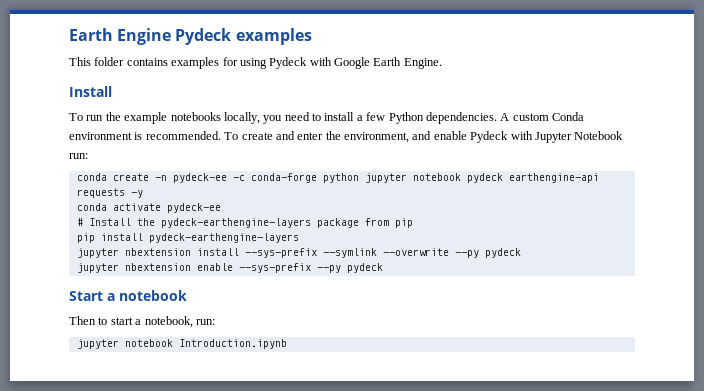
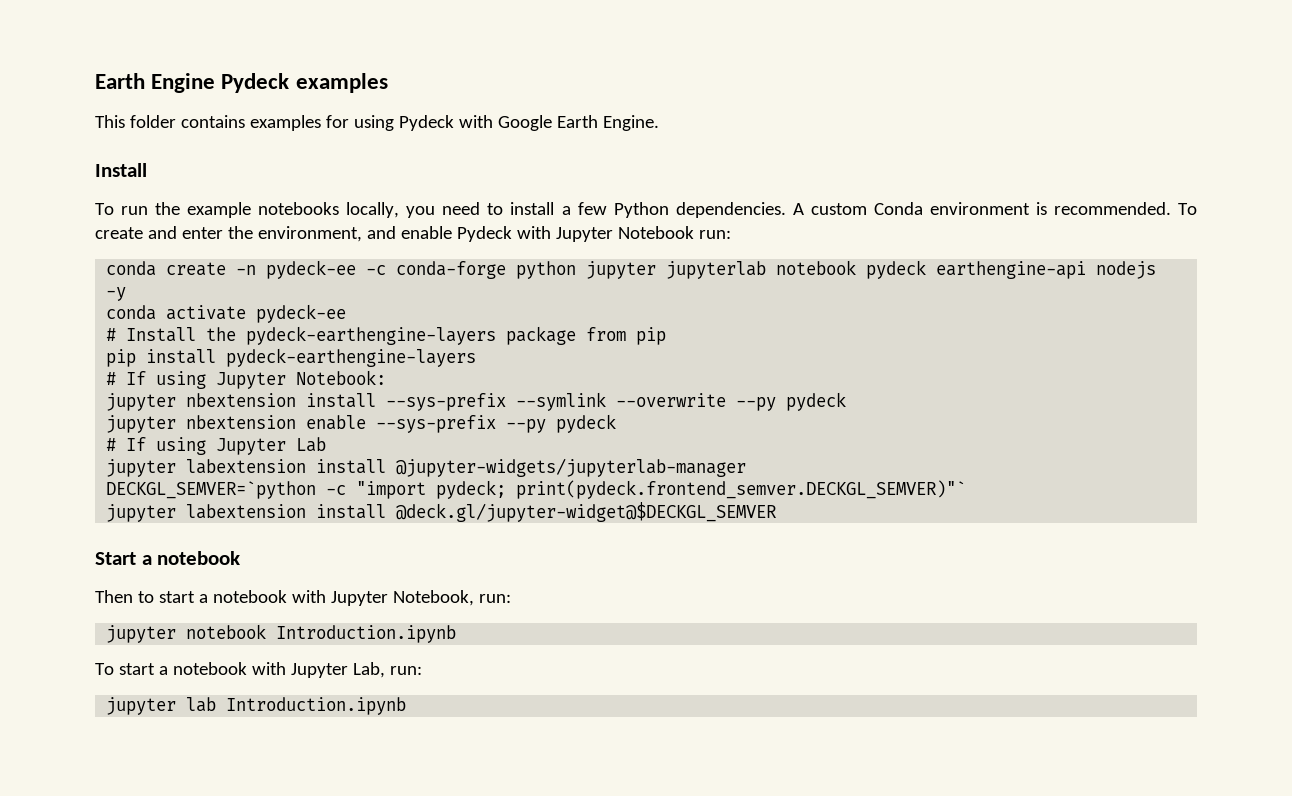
(407, 178) none -> [666,261,767,279] jupyterlab
[76,188,125,198] requests -> [1096,261,1157,279] nodejs
(299, 238) none -> [106,370,387,389] // # If using Jupyter Notebook:
(383, 268) none -> [106,437,327,455] [106,458,747,477] [106,480,967,499] [106,502,777,522] // # If using Jupyter Lab // jupyter labextension install @jupyter-widgets/jupyterlab-manager // DECKGL_SEMVER=`python -c "import pydeck; print(pydeck.frontend_semver.DECKGL_SEMVER)"` // jupyter labextension install @deck.gl/jupyter-widget@$DECKGL_SEMVER
[144,316,193,328] notebook, -> [212,590,474,606] notebook with Jupyter Notebook,
(287, 344) none -> [95,662,422,678] [106,697,407,715] // To start a notebook with Jupyter Lab, run: // jupyter lab Introduction.ipynb

